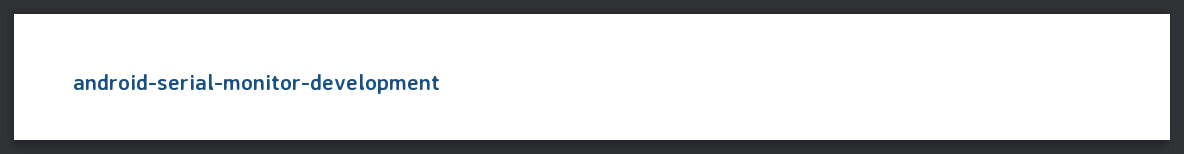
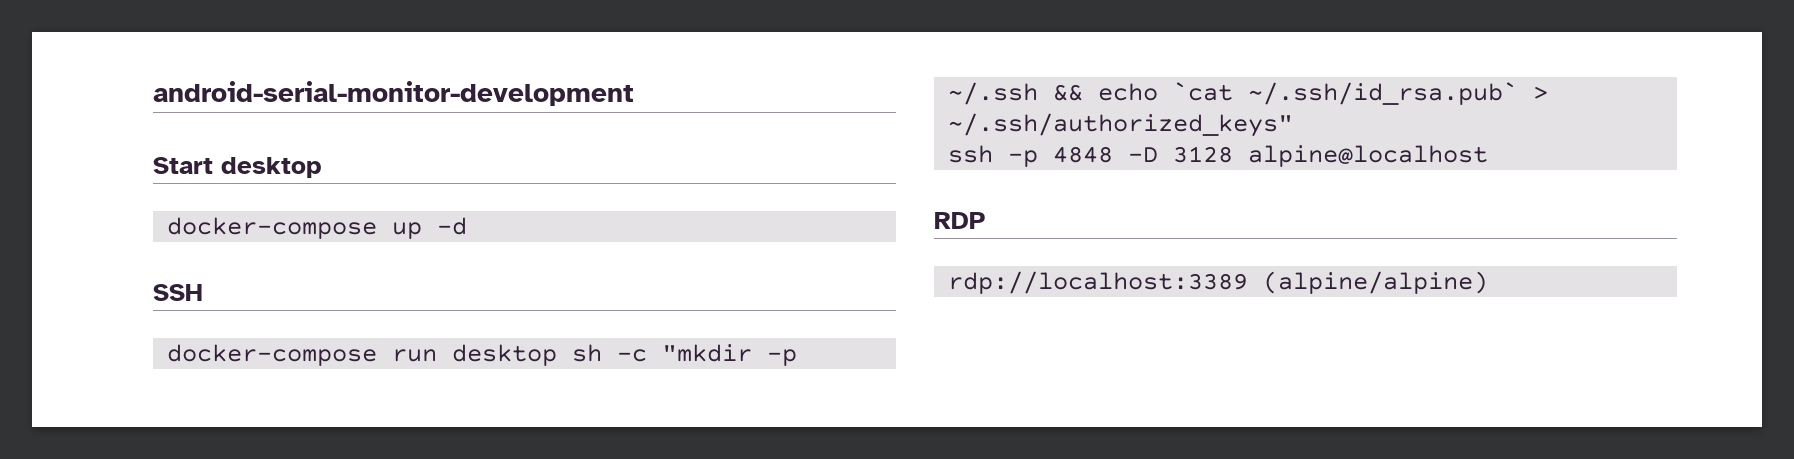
(440, 84) none -> [153,157,322,178] [166,217,467,239] [153,284,203,301] [166,344,797,366] [947,82,1548,105] [947,113,1293,137] [947,145,1488,167] [934,212,985,229] [947,271,1488,294] // Start desktop // docker-compose up -d // SSH // docker-compose run desktop sh -c "mkdir -p ~/.ssh && echo `cat ~/.ssh/id_rsa.pub` > ~/.ssh/authorized_keys" // ssh -p 4848 -D 3128 alpine@localhost // RDP // rdp://localhost:3389 (alpine/alpine)

